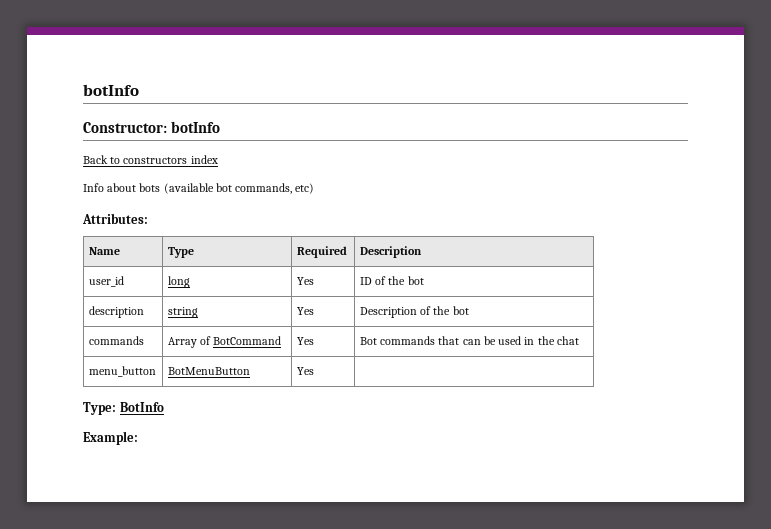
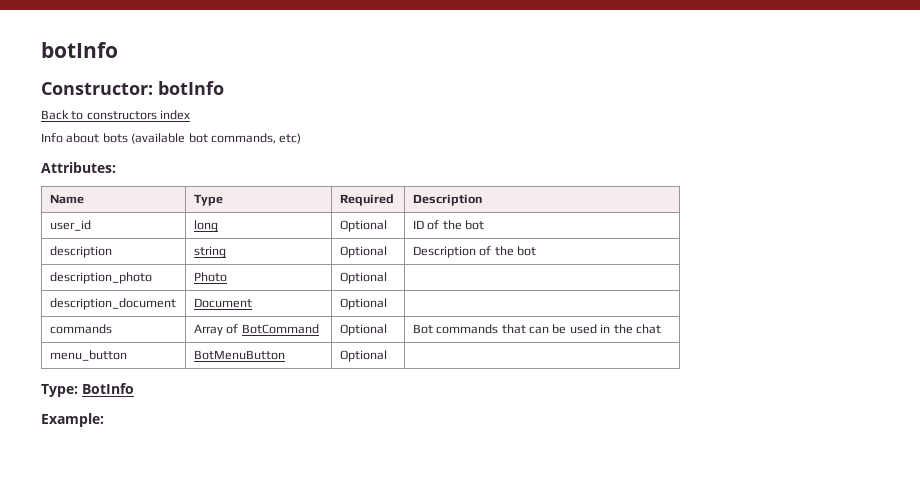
[296,277,314,285] Yes -> [339,220,387,232] Optional
[296,307,314,315] Yes -> [339,246,387,258] Optional
(469, 310) none -> [49,272,152,284] [193,272,227,282] [339,272,387,284] [49,298,176,310] [193,298,252,308] [339,298,387,310] // description_photo | Photo | Optional | // description_document | Document | Optional |
[296,337,314,345] Yes -> [339,324,387,336] Optional
[296,367,314,375] Yes -> [339,350,387,362] Optional

